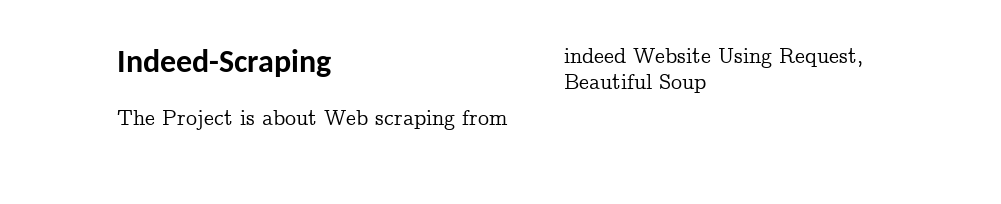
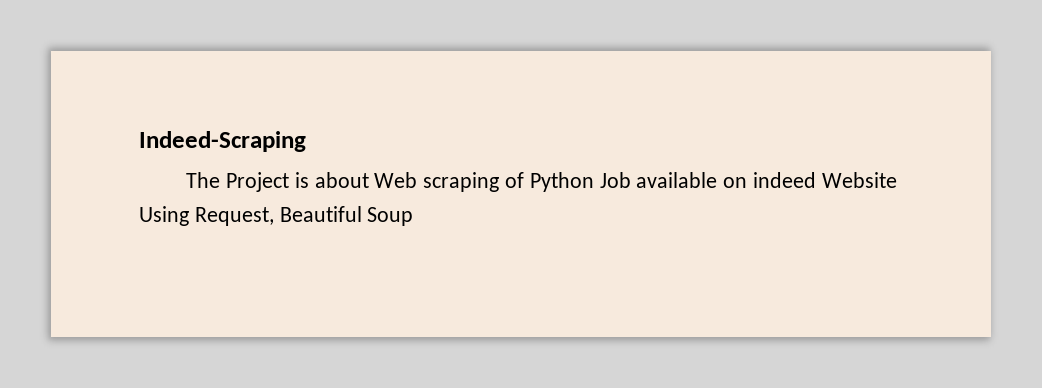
[462,110,508,125] from -> [505,172,748,192] of Python Job available on

